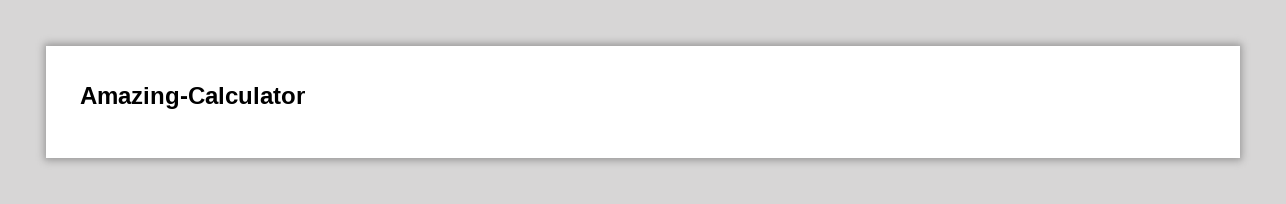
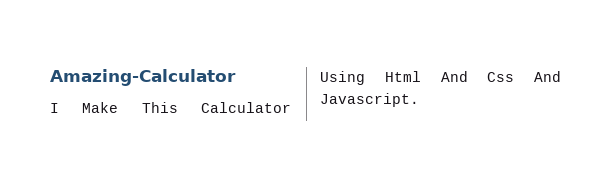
(305, 98) none -> [50,102,291,113] [320,71,561,85] [320,93,419,107] // I Make This Calculator Using Html And Css And Javascript.

